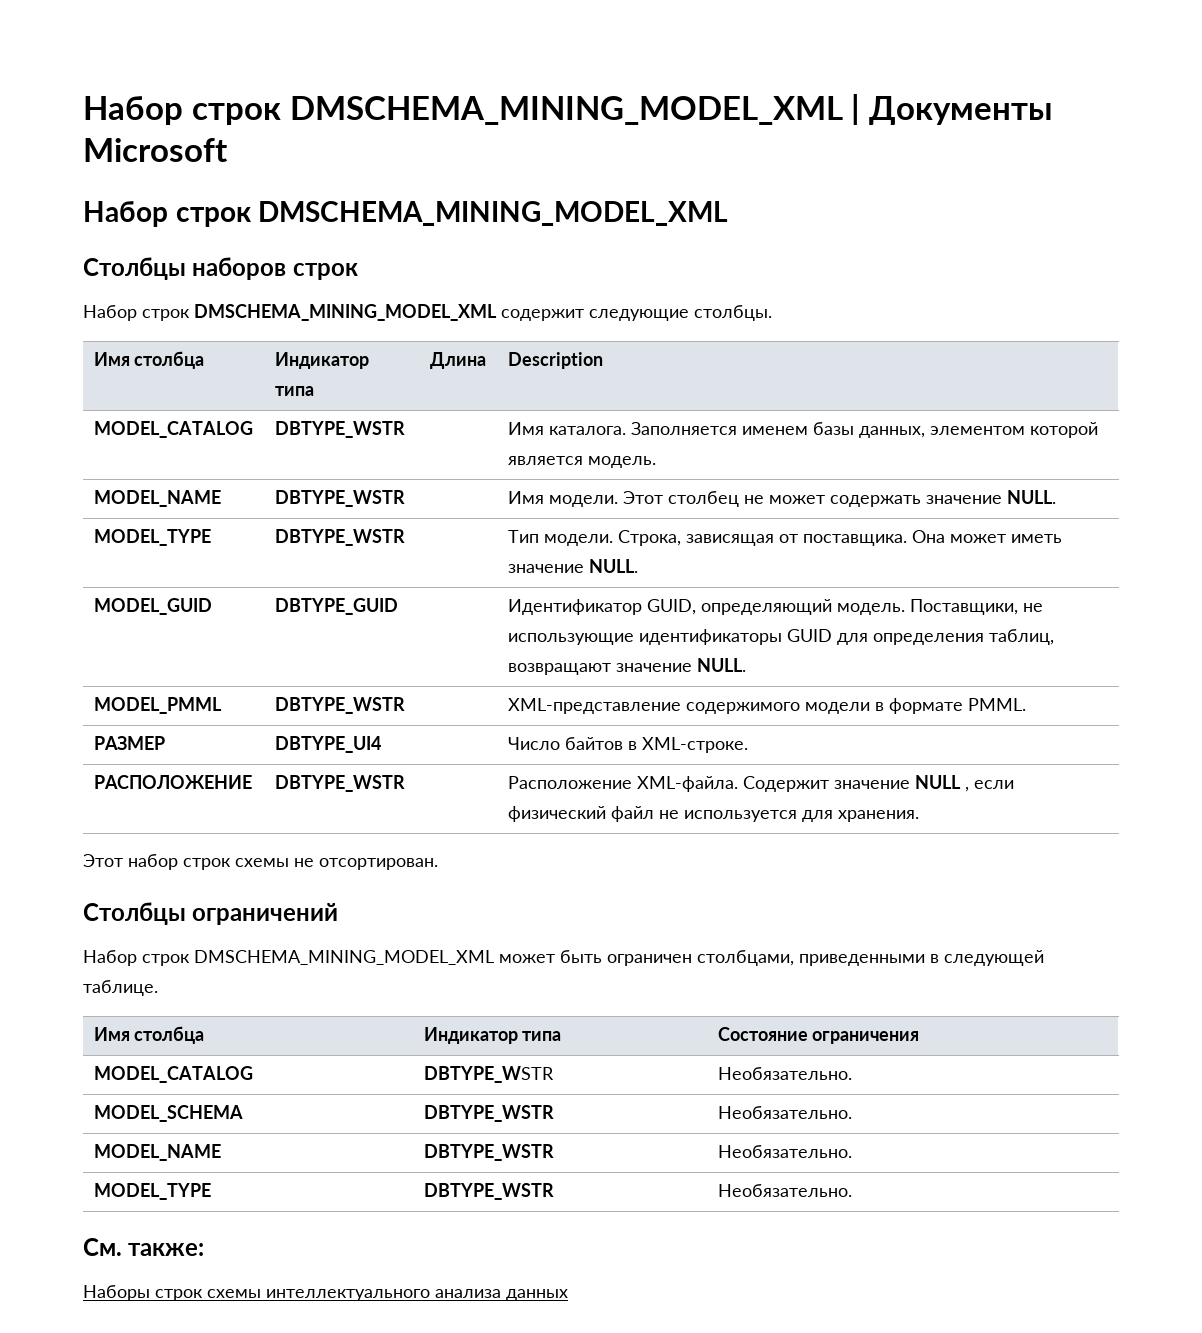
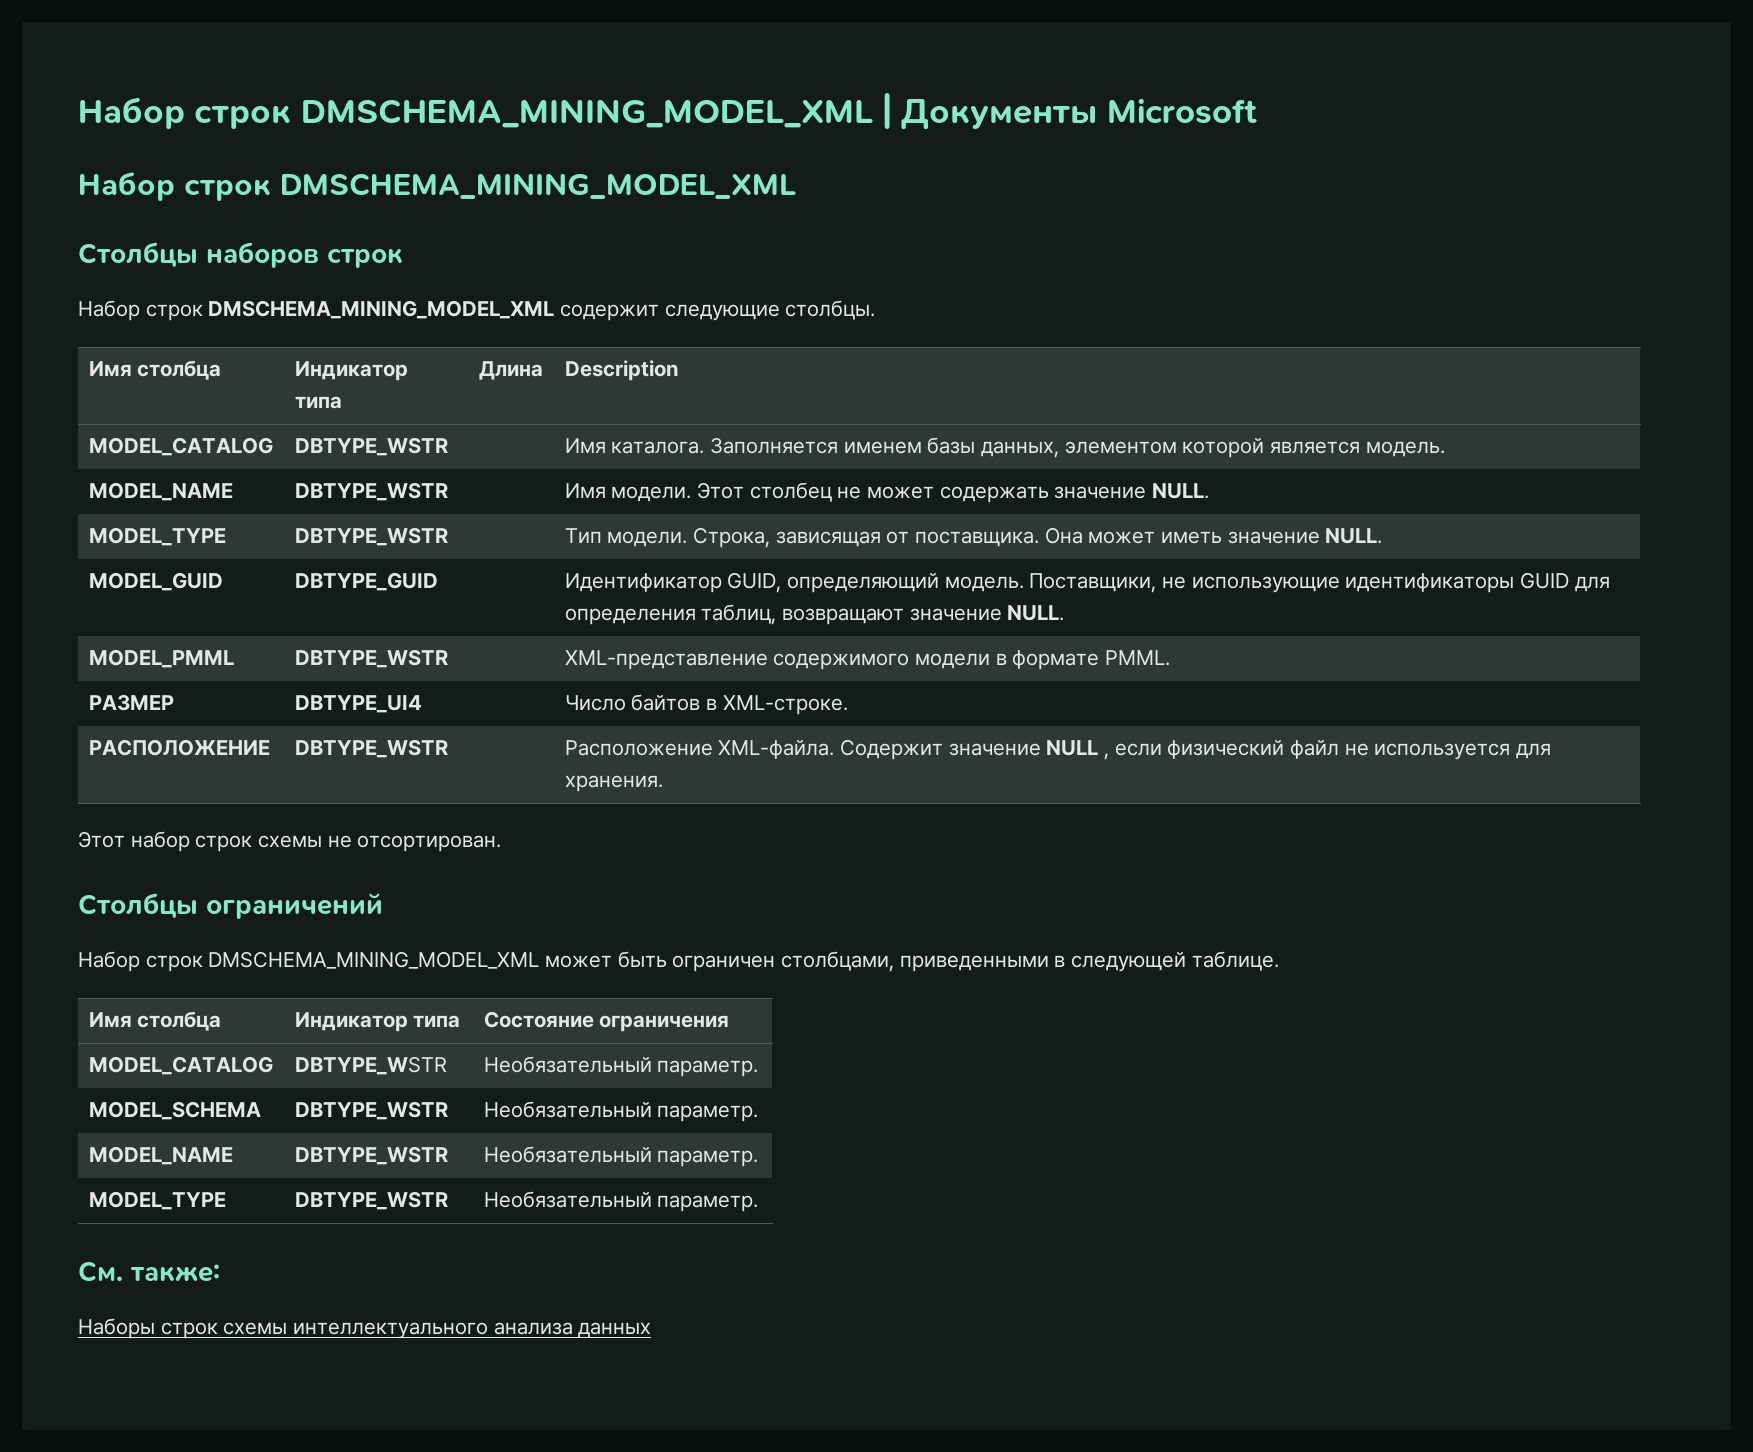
[717,1067,852,1080] Необязательно. -> [483,1056,759,1077] Необязательный параметр.
[717,1106,852,1119] [93,1144,221,1161] [423,1144,554,1161] [717,1145,852,1158] [93,1183,211,1200] [423,1183,554,1200] [717,1184,852,1197] Необязательно. // MODEL_NAME | DBTYPE_WSTR | Необязательно. // MODEL_TYPE | DBTYPE_WSTR | Необязательно. -> [483,1101,759,1122] [88,1146,233,1165] [294,1146,448,1165] [483,1146,759,1167] [88,1191,226,1210] [294,1191,448,1210] [483,1191,759,1212] Необязательный параметр. // MODEL_NAME | DBTYPE_WSTR | Необязательный параметр. // MODEL_TYPE | DBTYPE_WSTR | Необязательный параметр.

